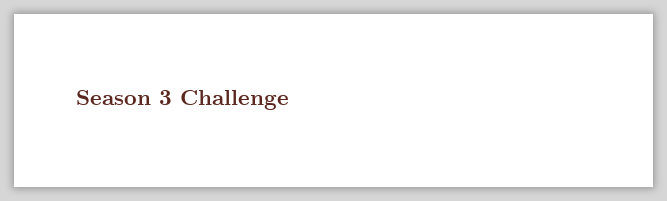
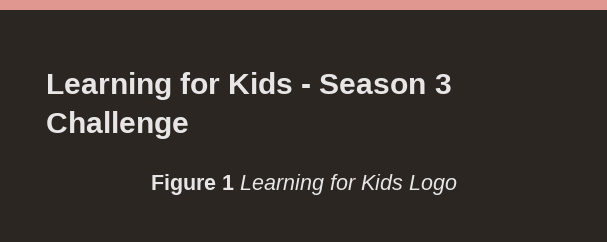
(76, 97) none -> [46,72,312,100] Learning for Kids -
(289, 100) none -> [150,174,457,195] // Figure 1 Learning for Kids Logo

